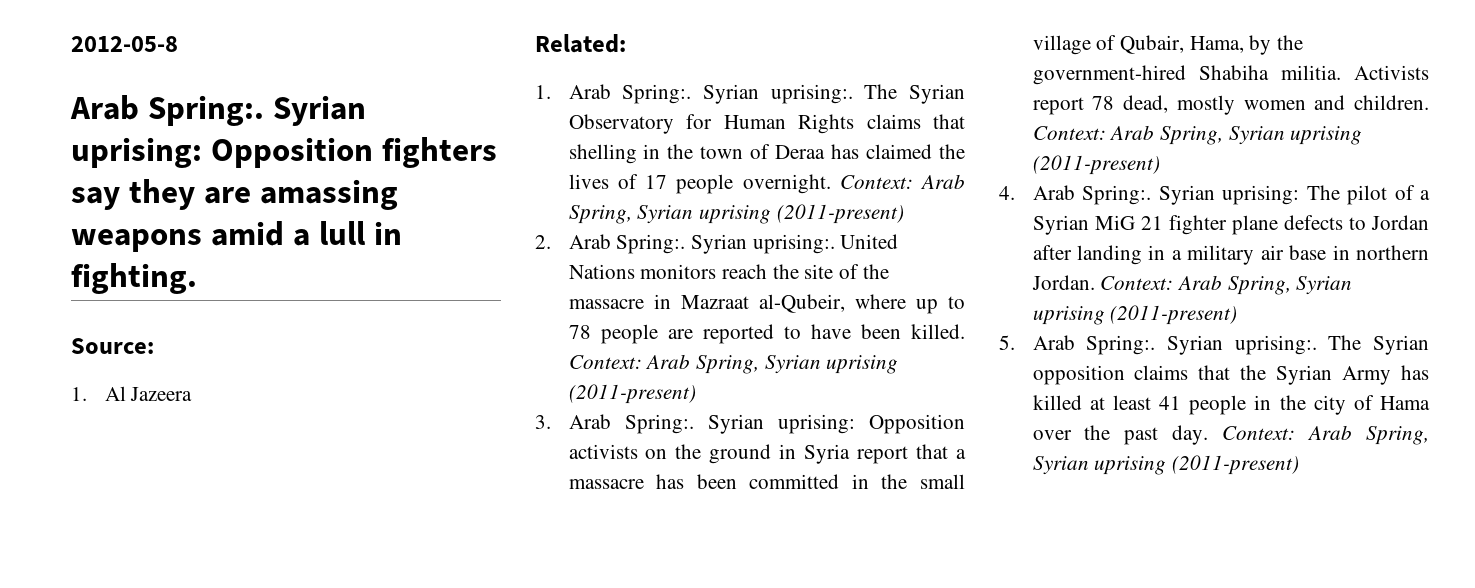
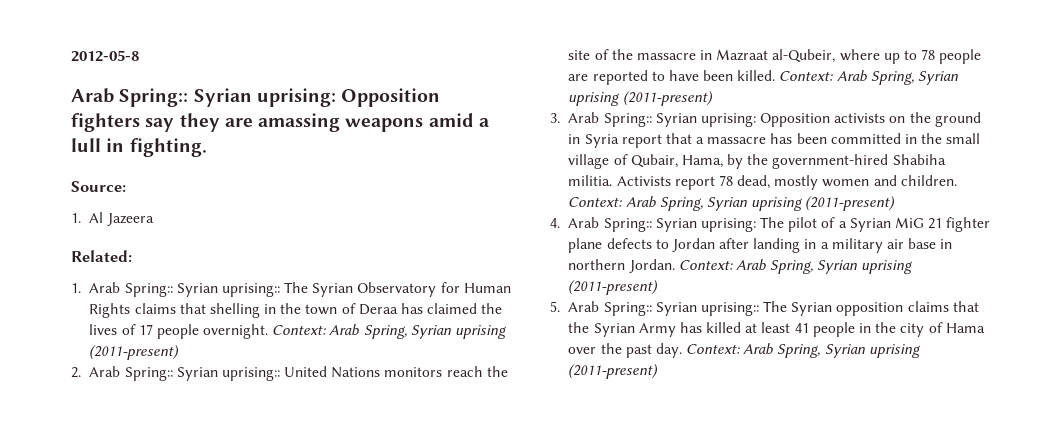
[147,95,264,126] Spring:. -> [119,88,189,107] Spring::
[622,84,853,104] Spring:. Syrian uprising:. -> [124,283,280,297] Spring:: Syrian uprising::
[616,234,835,254] Spring:. Syrian uprising:. -> [124,367,280,381] Spring:: Syrian uprising::
[624,414,694,434] Spring:. -> [603,113,652,127] Spring::
[1082,185,1152,205] Spring:. -> [603,218,652,232] Spring::
[1086,335,1317,355] Spring:. Syrian uprising:. -> [603,302,759,316] Spring:: Syrian uprising::

